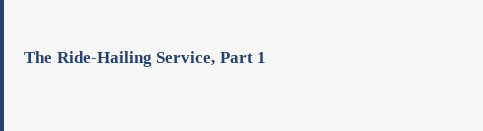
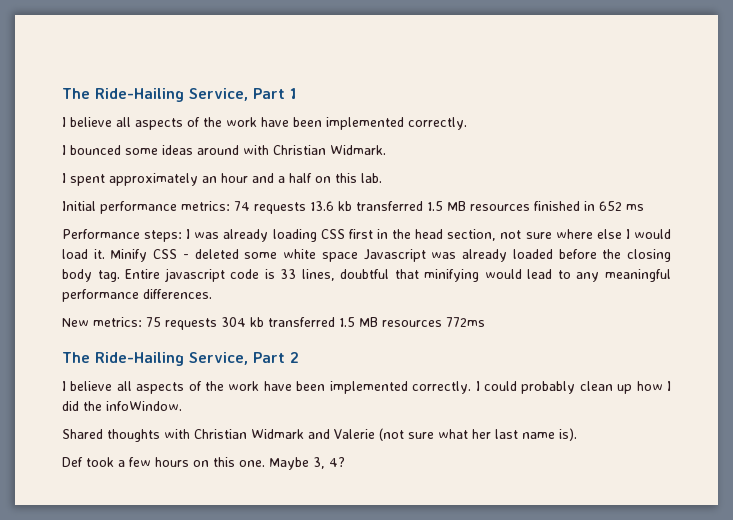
(267, 57) none -> [62,117,467,130] [62,145,386,155] [62,173,382,186] [62,201,644,214] [62,229,672,242] [62,249,671,262] [62,268,672,282] [62,289,212,302] [62,317,485,330] [62,352,299,366] [62,381,671,394] [62,401,182,411] [62,428,577,442] [62,457,345,470] // I believe all aspects of the work have been implemented correctly. // I bounced some ideas around with Christian Widmark. // I spent approximately an hour and a half on this lab. // Initial performance metrics: 74 requests 13.6 kb transferred 1.5 MB resources finished in 652 ms // Performance steps: I was already loading CSS first in the head section, not sure where else I would load it. Minify CSS - deleted some white space Javascript was already loaded before the closing body tag. Entire javascript code is 33 lines, doubtful that minifying would lead to any meaningful performance differences. // New metrics: 75 requests 304 kb transferred 1.5 MB resources 772ms // The Ride-Hailing Service, Part 2 // I believe all aspects of the work have been implemented correctly. I could probably clean up how I did the infoWindow. // Shared thoughts with Christian Widmark and Valerie (not sure what her last name is). // Def took a few hours on this one. Maybe 3, 4?

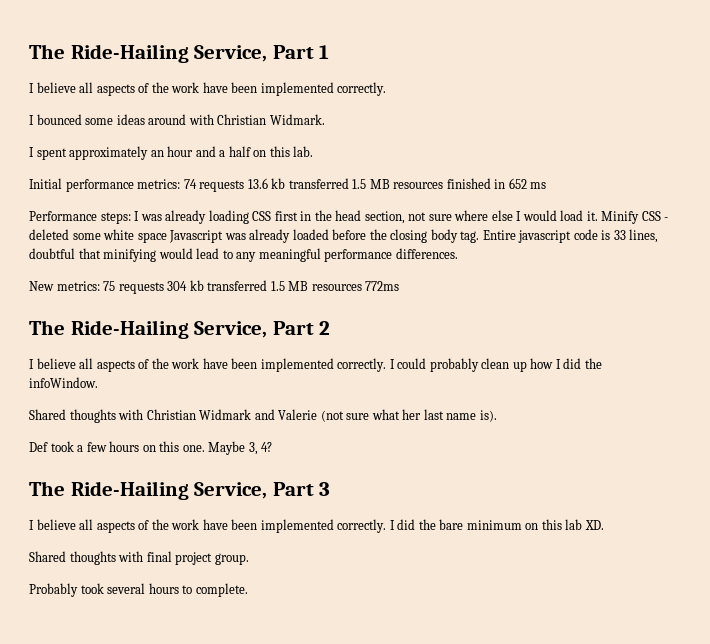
(345, 462) none -> [29,481,331,500] [29,519,604,533] [29,551,249,565] [29,583,248,597] // The Ride-Hailing Service, Part 3 // I believe all aspects of the work have been implemented correctly. I did the bare minimum on this lab XD. // Shared thoughts with final project group. // Probably took several hours to complete.

